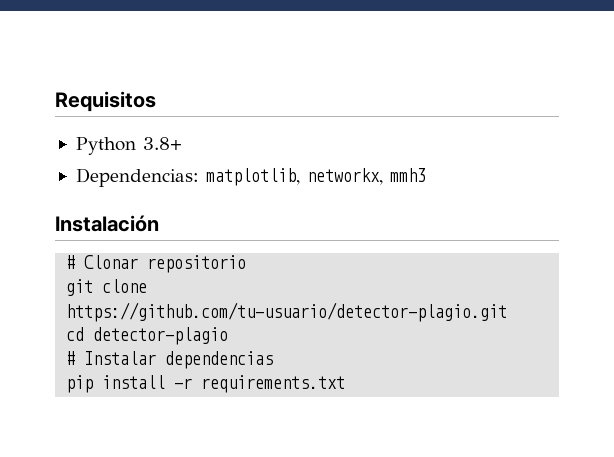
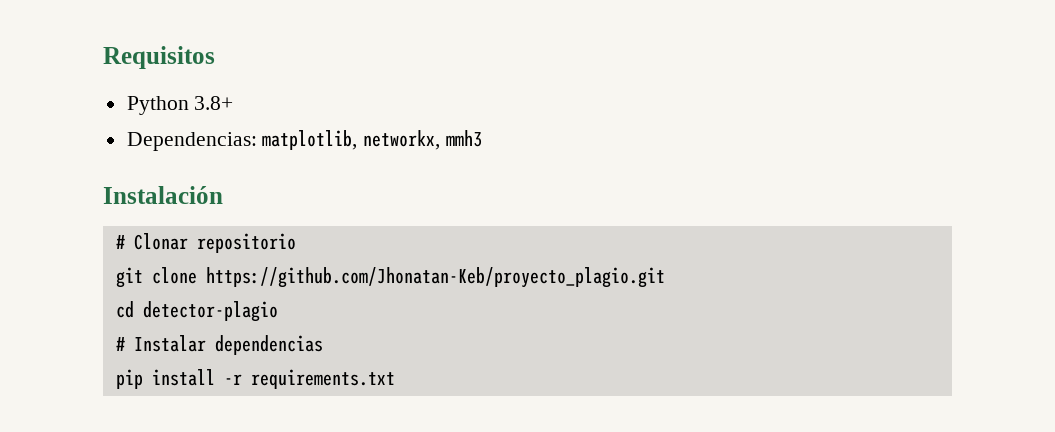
[66,302,508,322] https://github.com/tu-usuario/detector-plagio.git -> [205,267,665,288] https://github.com/Jhonatan-Keb/proyecto_plagio.git

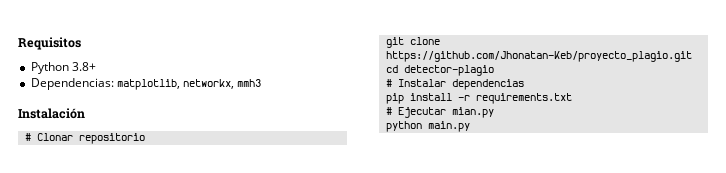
(395, 379) none -> [385,107,494,118] [385,121,470,132] // # Ejecutar mian.py // python main.py

